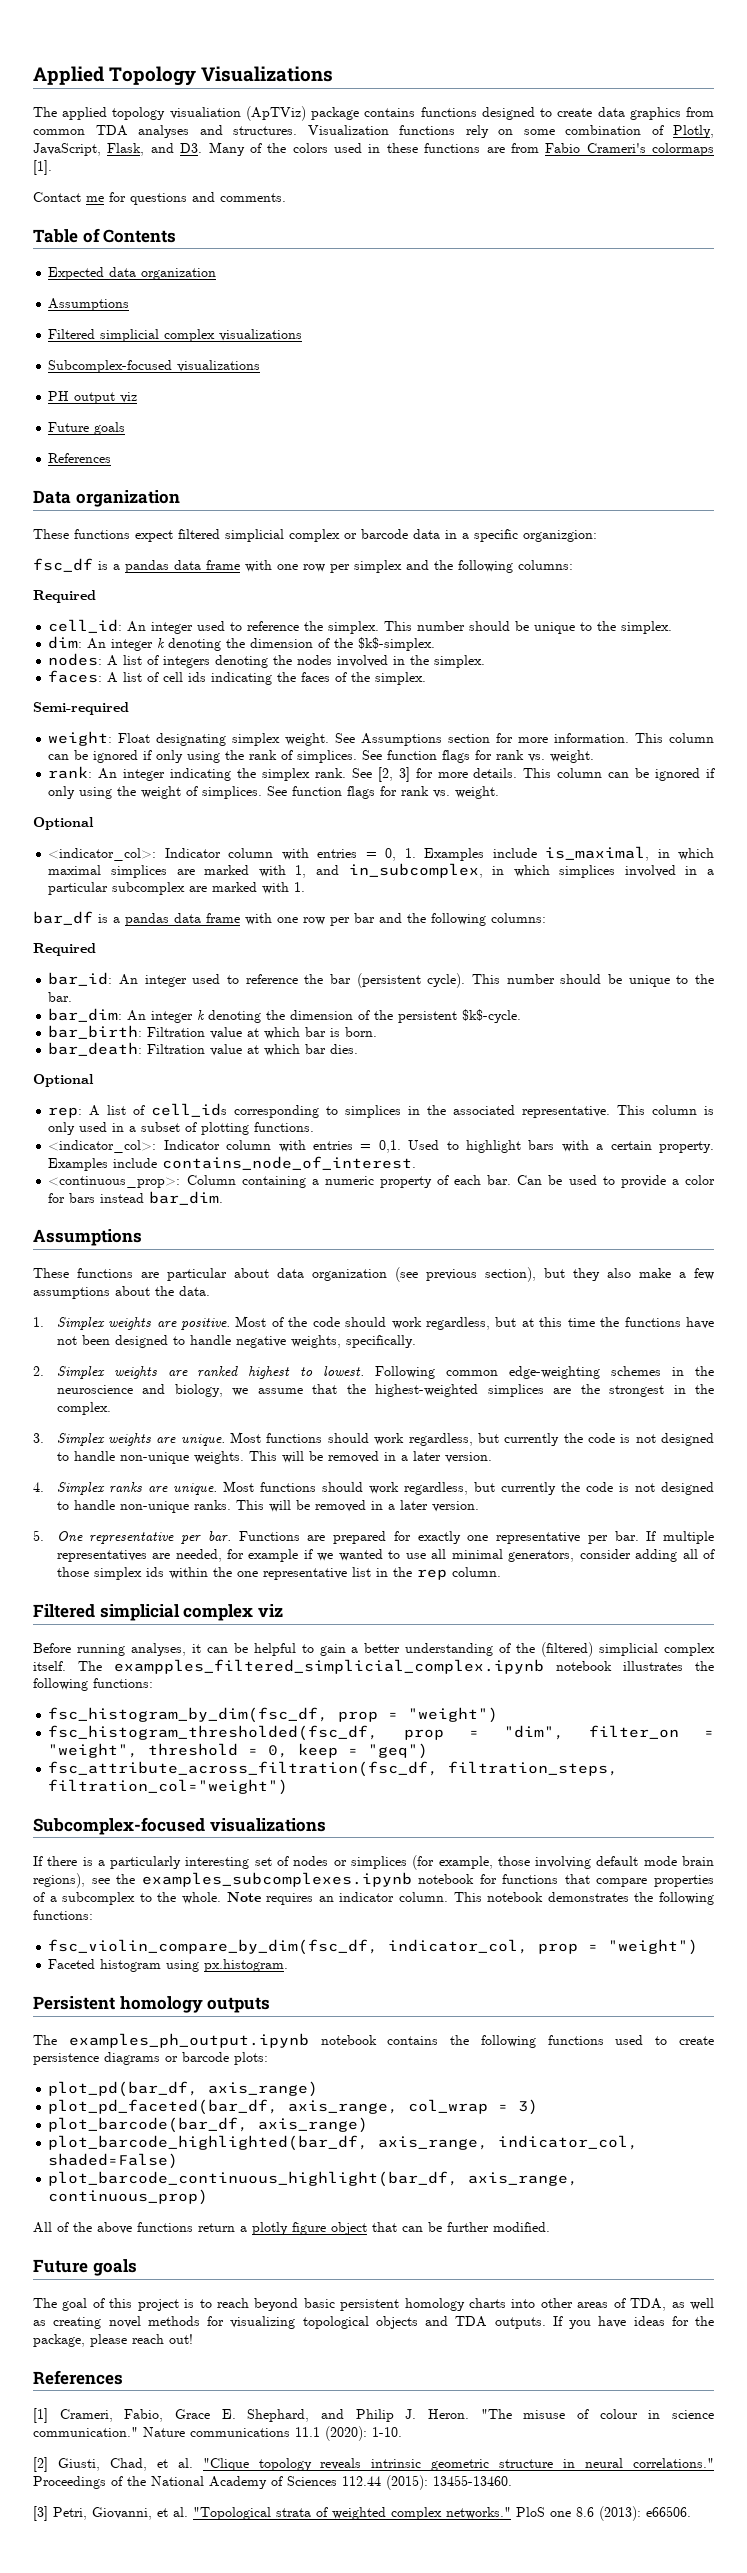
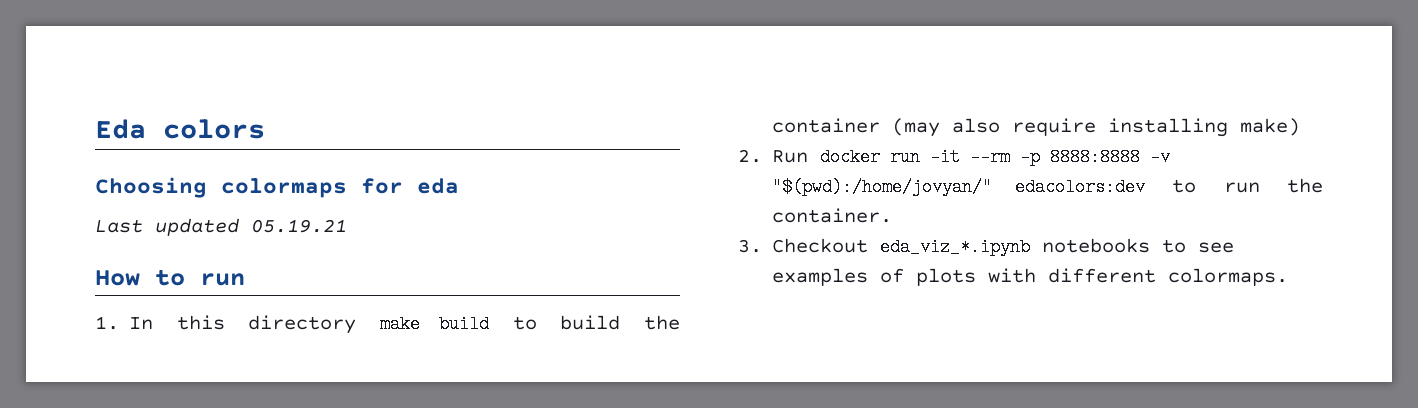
[33,66,334,86] [33,106,715,121] [33,125,714,138] [33,142,714,156] [33,160,52,175] [33,192,286,205] [33,228,177,243] [48,267,217,280] [48,298,130,311] [48,329,303,342] [48,360,261,373] [48,391,138,404] [48,422,126,435] [48,453,112,463] [33,490,180,507] [33,529,597,542] [33,558,573,573] [33,590,96,603] [48,619,673,634] [48,636,436,651] [48,653,486,668] [48,670,427,685] [33,702,129,715] [48,731,715,746] [48,750,595,763] [48,766,715,782] [48,786,500,799] [33,817,94,830] [48,846,715,861] [48,863,715,878] [48,882,306,895] [33,911,546,926] [33,943,96,956] [48,972,715,988] [48,992,73,1002] [48,1008,522,1023] [48,1025,378,1039] [48,1042,359,1056] [33,1074,94,1087] [48,1103,714,1118] [48,1122,315,1135] [48,1140,714,1153] [48,1156,417,1171] [48,1175,716,1188] [48,1191,224,1205] [33,1229,142,1246] [33,1267,714,1282] [33,1286,210,1299] [33,1316,714,1330] [56,1335,416,1348] [33,1366,714,1379] [56,1384,714,1397] [56,1402,111,1415] [33,1432,715,1446] [56,1451,492,1464] [33,1481,715,1495] [56,1500,479,1513] [33,1530,714,1544] [56,1549,715,1562] [56,1567,501,1580] [33,1604,283,1621] [33,1642,715,1657] [33,1659,714,1674] [33,1678,153,1691] [48,1707,499,1723] [48,1725,714,1741] [48,1743,429,1759] [48,1761,619,1777] [48,1779,289,1795] [33,1817,326,1835] [33,1855,714,1870] [33,1872,714,1888] [33,1892,715,1905] [33,1910,93,1920] [48,1939,699,1955] [48,1959,289,1972] [33,1996,271,2013] [33,2033,715,2048] [33,2052,268,2065] [48,2081,319,2097] [48,2099,539,2115] [48,2117,369,2133] [48,2135,639,2151] [48,2153,179,2169] [48,2171,579,2187] [48,2189,209,2205] [33,2222,550,2235] [33,2259,137,2276] [33,2298,715,2311] [33,2316,714,2329] [33,2334,193,2347] [33,2370,123,2385] [33,2408,714,2423] [33,2426,402,2441] [33,2457,714,2472] [33,2475,512,2490] [33,2506,691,2521] Applied Topology Visualizations // The applied topology visualiation (ApTViz) package contains functions designed to create data graphics from common TDA analyses and structures. Visualization functions rely on some combination of Plotly, JavaScript, Flask, and D3. Many of the colors used in these functions are from Fabio Crameri's colormaps [1]. // Contact me for questions and comments. // Table of Contents // Expected data organization // Assumptions // Filtered simplicial complex visualizations // Subcomplex-focused visualizations // PH output viz // Future goals // References // Data organization // These functions expect filtered simplicial complex or barcode data in a specific organizgion: // fsc_df is a pandas data frame with one row per simplex and the following columns: // Required // cell_id: An integer used to reference the simplex. This number should be unique to the simplex. // dim: An integer k denoting the dimension of the $k$-simplex. // nodes: A list of integers denoting the nodes involved in the simplex. // faces: A list of cell ids indicating the faces of the simplex. // Semi-required // weight: Float designating simplex weight. See Assumptions section for more information. This column can be ignored if only using the rank of simplices. See function flags for rank vs. weight. // rank: An integer indicating the simplex rank. See [2, 3] for more details. This column can be ignored if only using the weight of simplices. See function flags for rank vs. weight. // Optional // <indicator_col>: Indicator column with entries = 0, 1. Examples include is_maximal, in which maximal simplices are marked with 1, and in_subcomplex, in which simplices involved in a particular subcomplex are marked with 1. // bar_df is a pandas data frame with one row per bar and the following columns: // Required // bar_id: An integer used to reference the bar (persistent cycle). This number should be unique to the bar. // bar_dim: An integer k denoting the dimension of the persistent $k$-cycle. // bar_birth: Filtration value at which bar is born. // bar_death: Filtration value at which bar dies. // Optional // rep: A list of cell_ids corresponding to simplices in the associated representative. This column is only used in a subset of plotting functions. // <indicator_col>: Indicator column with entries = 0,1. Used to highlight bars with a certain property. Examples include contains_node_of_interest. // <continuous_prop>: Column containing a numeric property of each bar. Can be used to provide a color for bars instead bar_dim. // Assumptions // These functions are particular about data organization (see previous section), but they also make a few assumptions about the data. // 1. Simplex weights are positive. Most of the code should work regardless, but at this time the functions have not been designed to handle negative weights, specifically. // 2. Simplex weights are ranked highest to lowest. Following common edge-weighting schemes in the neuroscience and biology, we assume that the highest-weighted simplices are the strongest in the complex. // 3. Simplex weights are unique. Most functions should work regardless, but currently the code is not designed to handle non-unique weights. This will be removed in a later version. // 4. Simplex ranks are unique. Most functions should work regardless, but currently the code is not designed to handle non-unique ranks. This will be removed in a later version. // 5. One representative per bar. Functions are prepared for exactly one representative per bar. If multiple representatives are needed, for example if we wanted to use all minimal generators, consider adding all of those simplex ids within the one representative list in the rep column. // Filtered simplicial complex viz // Before running analyses, it can be helpful to gain a better understanding of the (filtered) simplicial complex itself. The exampples_filtered_simplicial_complex.ipynb notebook illustrates the following functions: // fsc_histogram_by_dim(fsc_df, prop = "weight") // fsc_histogram_thresholded(fsc_df, prop = "dim", filter_on = "weight", threshold = 0, keep = "geq") // fsc_attribute_across_filtration(fsc_df, filtration_steps, filtration_col="weight") // Subcomplex-focused visualizations // If there is a particularly interesting set of nodes or simplices (for example, those involving default mode brain regions), see the examples_subcomplexes.ipynb notebook for functions that compare properties of a subcomplex to the whole. Note requires an indicator column. This notebook demonstrates the following functions: // fsc_violin_compare_by_dim(fsc_df, indicator_col, prop = "weight") // Faceted histogram using px.histogram. // Persistent homology outputs // The examples_ph_output.ipynb notebook contains the following functions used to create persistence diagrams or barcode plots: // plot_pd(bar_df, axis_range) // plot_pd_faceted(bar_df, axis_range, col_wrap = 3) // plot_barcode(bar_df, axis_range) // plot_barcode_highlighted(bar_df, axis_range, indicator_col, shaded=False) // plot_barcode_continuous_highlight(bar_df, axis_range, continuous_prop) // All of the above functions return a plotly figure object that can be further modified. // Future goals // The goal of this project is to reach beyond basic persistent homology charts into other areas of TDA, as well as creating novel methods for visualizing topological objects and TDA outputs. If you have ideas for the package, please reach out! // References // [1] Crameri, Fabio, Grace E. Shephard, and Philip J. Heron. "The misuse of colour in science communication." Nature communications 11.1 (2020): 1-10. // [2] Giusti, Chad, et al. "Clique topology reveals intrinsic geometric structure in neural correlations." Proceedings of the National Academy of Sciences 112.44 (2015): 13455-13460. // [3] Petri, Giovanni, et al. "Topological strata of weighted complex networks." PloS one 8.6 (2013): e66506. -> [95,119,265,139] [95,177,459,198] [95,218,347,236] [95,269,245,286] [95,315,680,334] [772,118,1301,137] [738,148,1171,166] [772,178,1323,196] [772,208,893,223] [738,238,1235,256] [772,268,1289,286] Eda colors // Choosing colormaps for eda // Last updated 05.19.21 // How to run // 1. In this directory make build to build the container (may also require installing make) // 2. Run docker run -it --rm -p 8888:8888 -v "$(pwd):/home/jovyan/" edacolors:dev to run the container. // 3. Checkout eda_viz_*.ipynb notebooks to see examples of plots with different colormaps.

